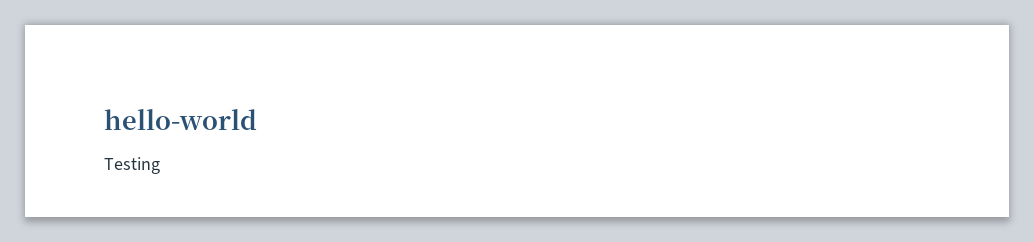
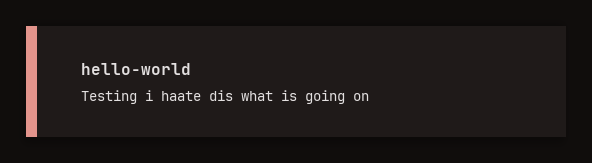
(160, 165) none -> [145,90,369,104] i haate dis what is going on

